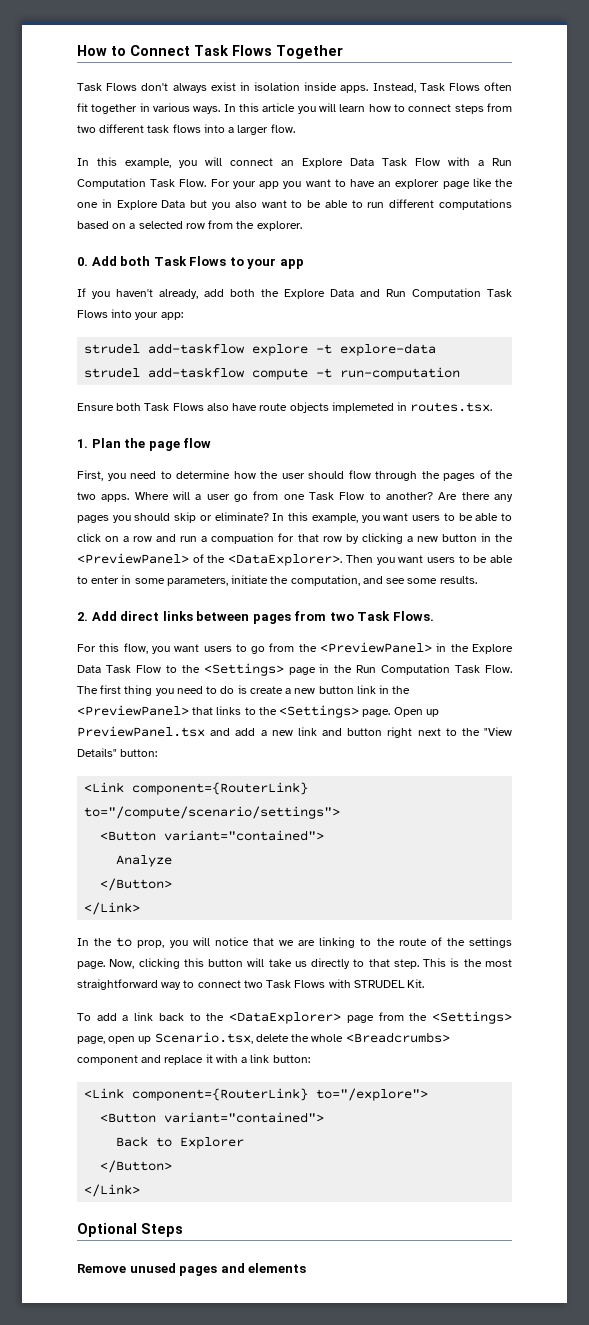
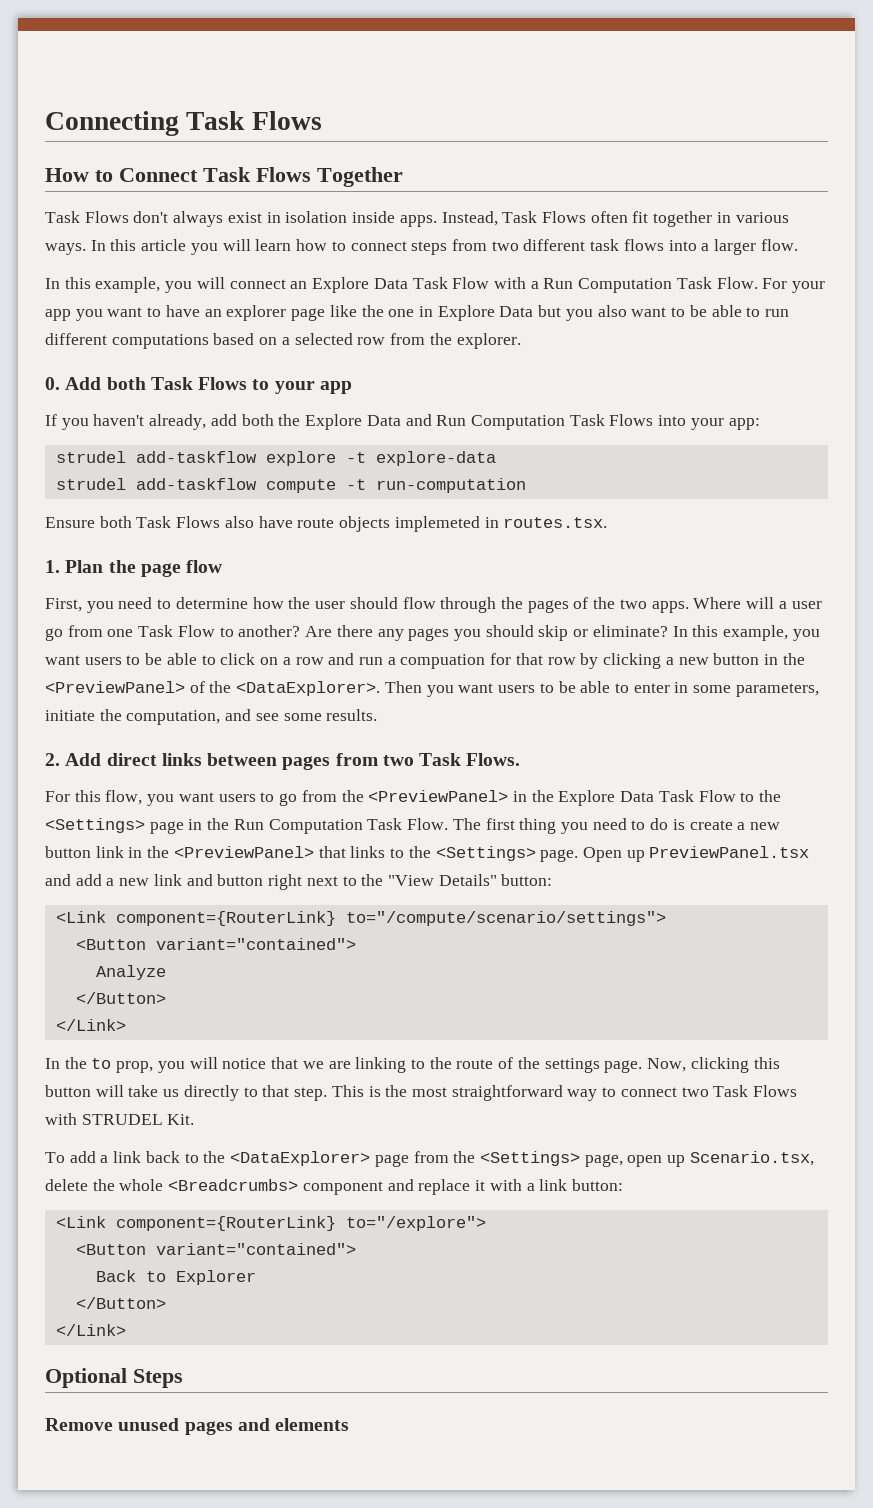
(77, 50) none -> [45,111,322,136] Connecting Task Flows //

